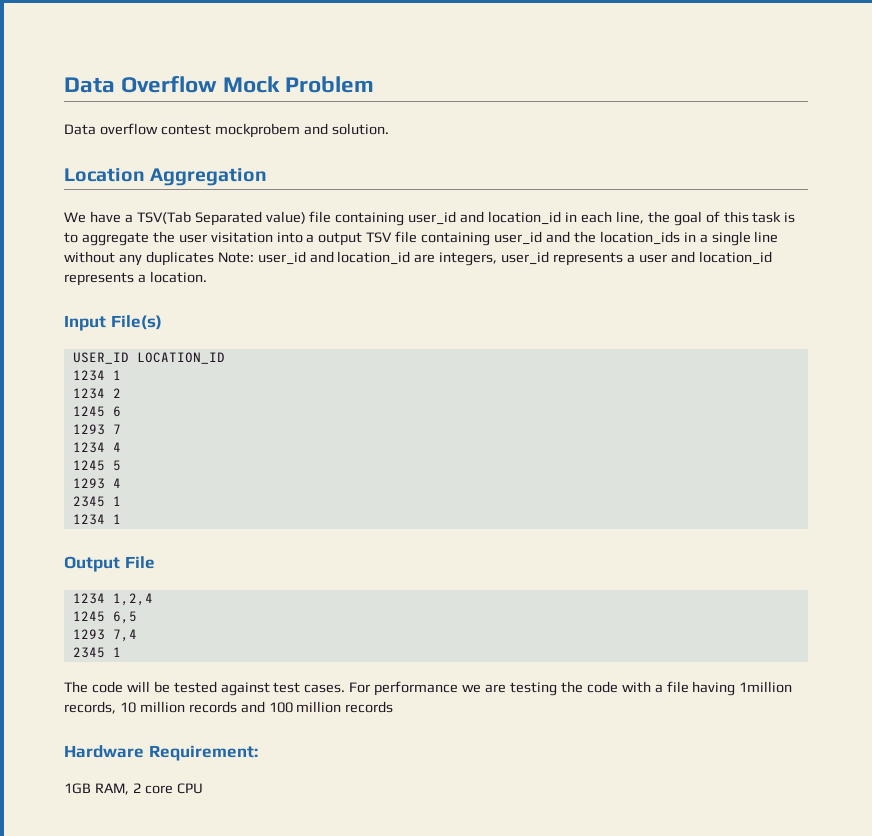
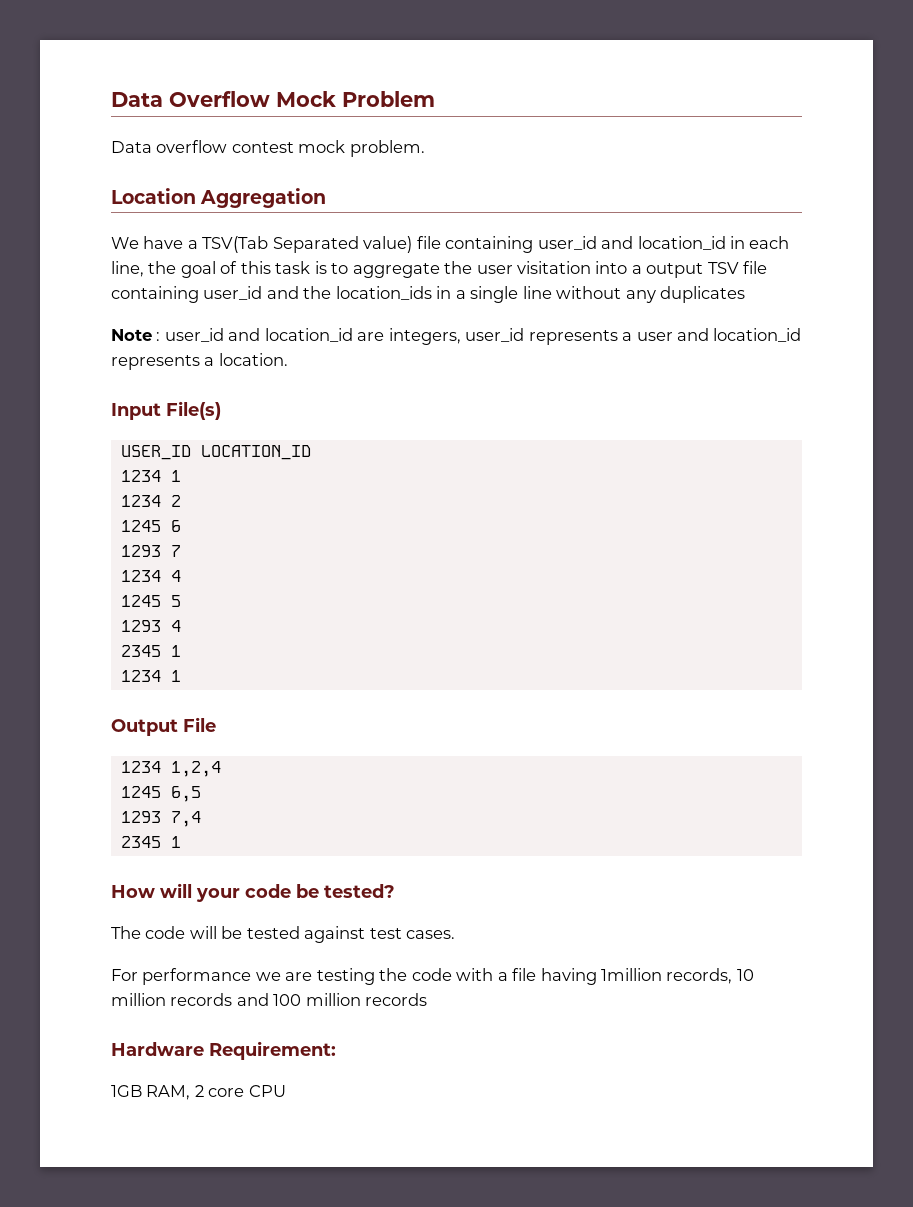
[214,123,389,138] mockprobem and solution. -> [298,140,425,157] mock problem.
[217,252,254,263] Note: -> [111,329,161,341] // Note :
(121, 652) none -> [111,883,395,902] // How will your code be tested?
(346, 688) none -> (456, 934) //

